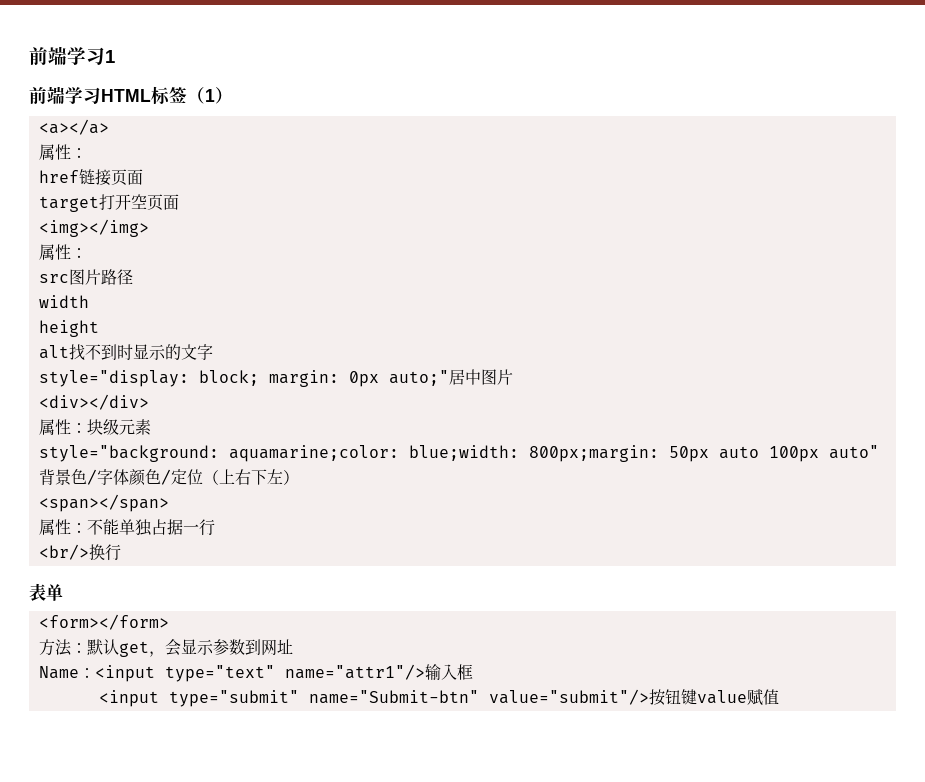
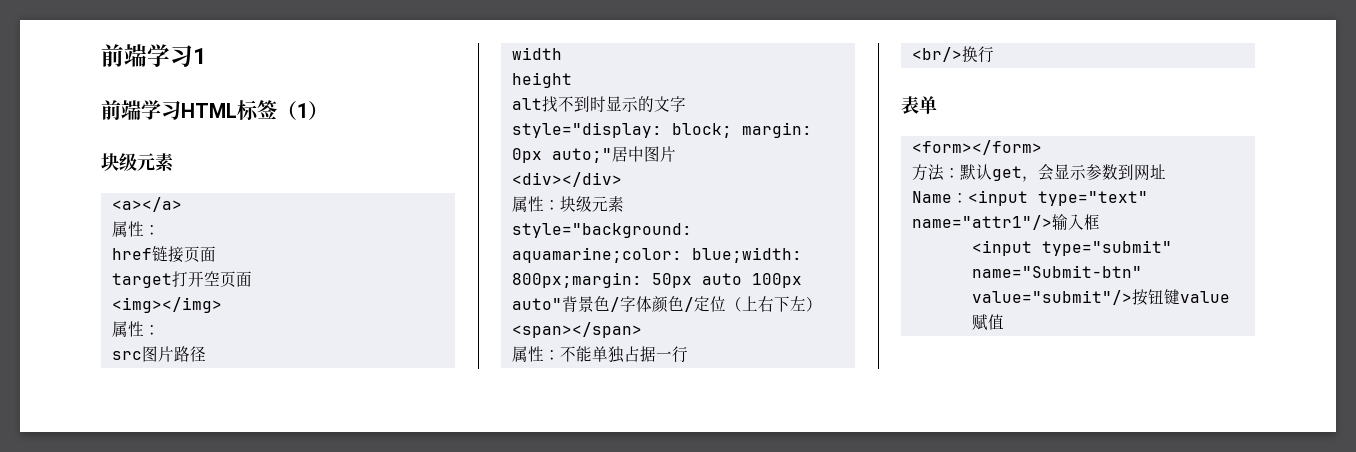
(233, 95) none -> [101,153,174,172] // 块级元素

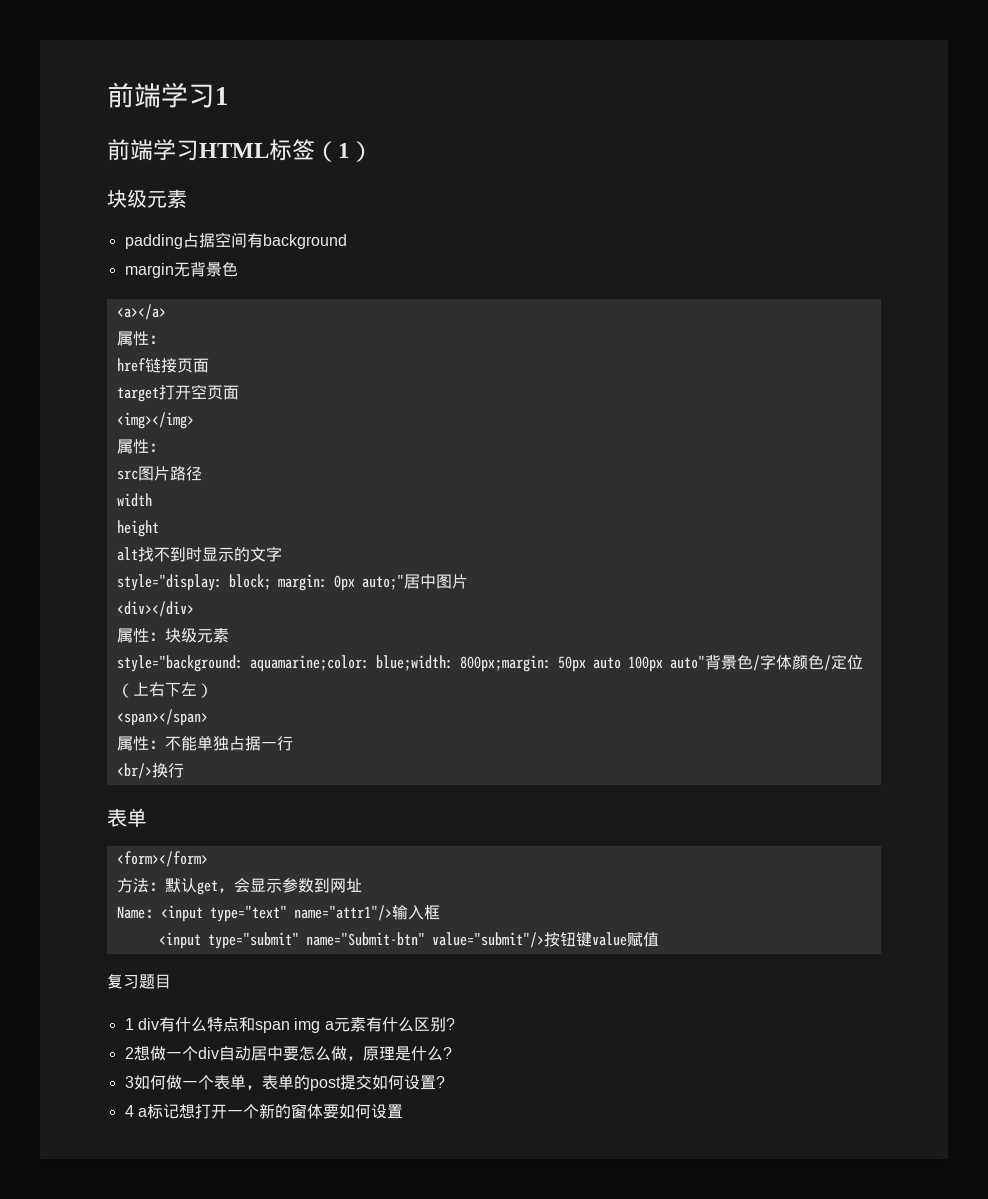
(174, 162) none -> [124,232,347,249] [124,262,238,278] // padding占据空间有background // margin无背景色
(1004, 322) none -> [107,974,171,989] [124,1017,455,1033] [124,1046,452,1061] [124,1074,445,1091] [124,1103,403,1119] // 复习题目 // 1 div有什么特点和span img a元素有什么区别? // 2想做一个div自动居中要怎么做，原理是什么? // 3如何做一个表单，表单的post提交如何设置? // 4 a标记想打开一个新的窗体要如何设置

